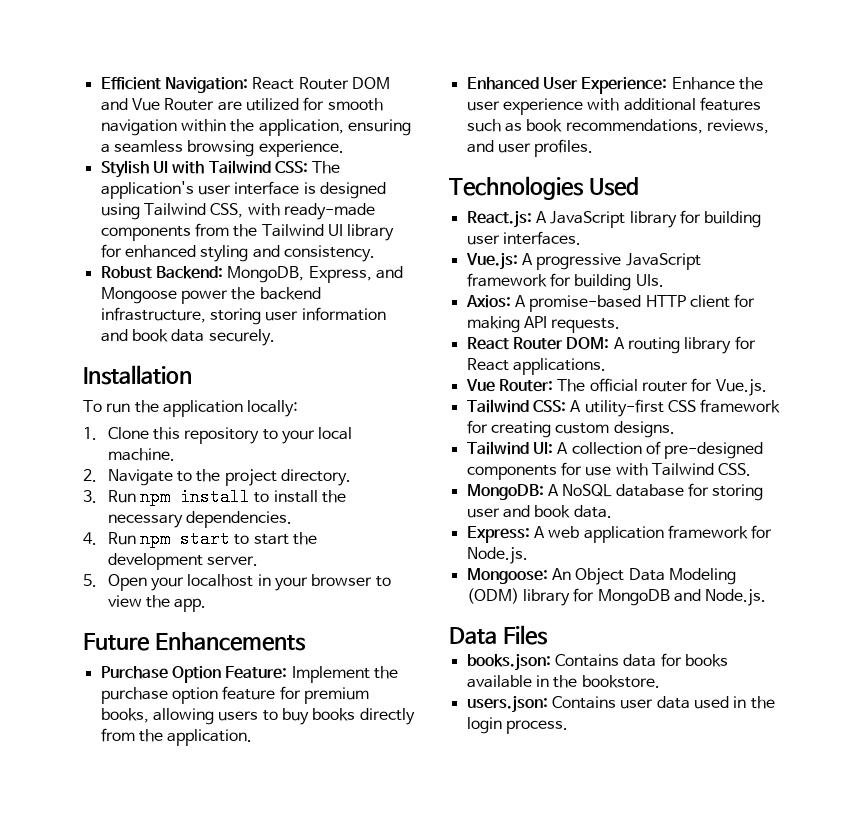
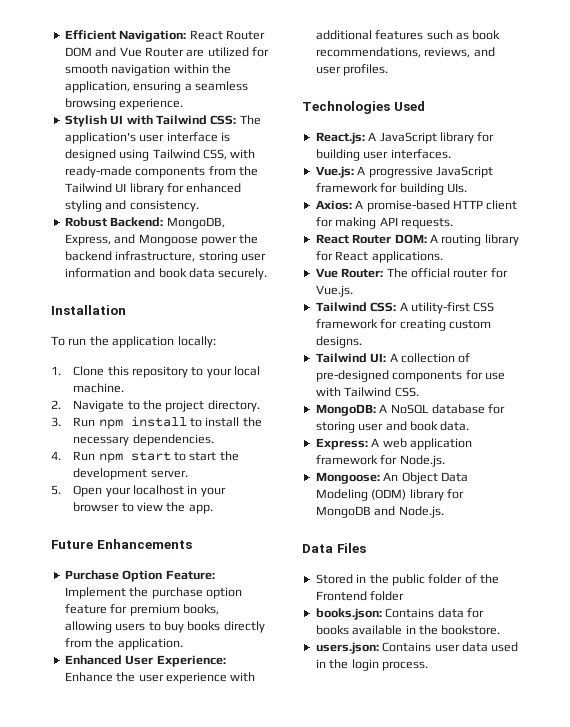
(548, 635) none -> [315,574,499,586] [315,591,405,601] // Stored in the public folder of the Frontend folder

